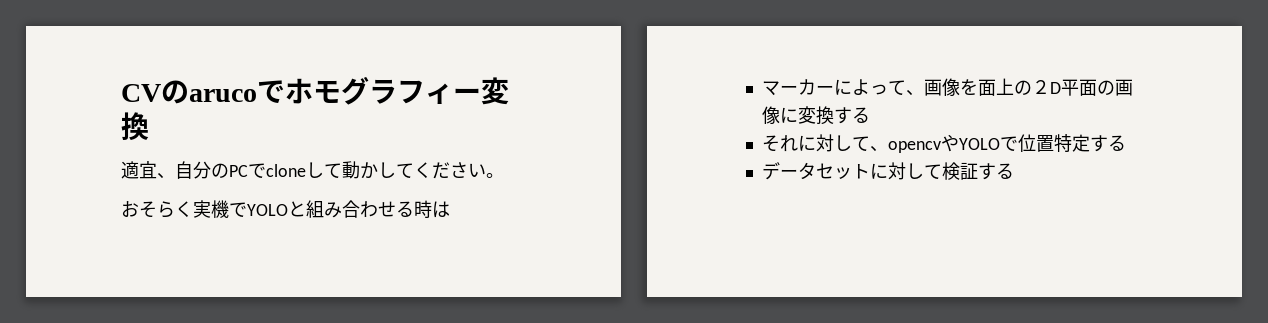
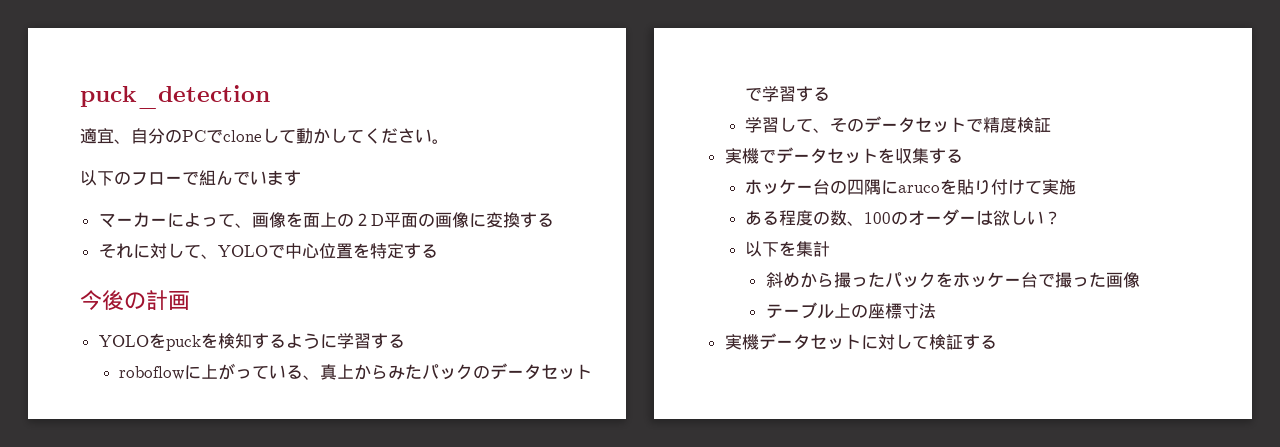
[121,76,509,105] [121,112,149,141] CVのarucoでホモグラフィー変換 -> [80,85,270,109] puck_detection
[121,200,450,218] おそらく実機でYOLOと組み合わせる時は -> [80,170,301,186] 以下のフローで組んでいます
[887,134,1126,153] opencvやYOLOで位置特定する // -> [217,243,438,259] [80,290,190,311] [98,333,405,351] [119,363,593,380] [745,86,831,102] [745,116,1052,133] [724,147,963,164] [745,179,1077,195] [745,209,1062,226] [745,241,831,257] [765,272,1140,288] [765,302,936,319] [724,334,759,350] YOLOで中心位置を特定する // 今後の計画 // YOLOをpuckを検知するように学習する // roboflowに上がっている、真上からみたパックのデータセットで学習する // 学習して、そのデータセットで精度検証 // 実機でデータセットを収集する // ホッケー台の四隅にarucoを貼り付けて実施 // ある程度の数、100のオーダーは欲しい？ // 以下を集計 // 斜めから撮ったパックをホッケー台で撮った画像 // テーブル上の座標寸法 // 実機

